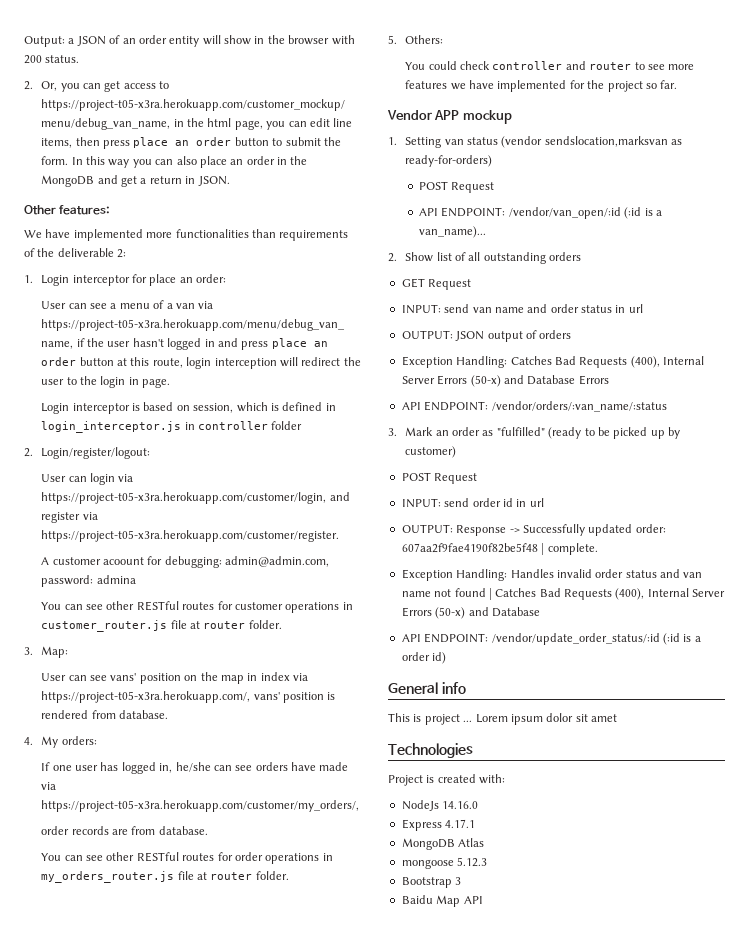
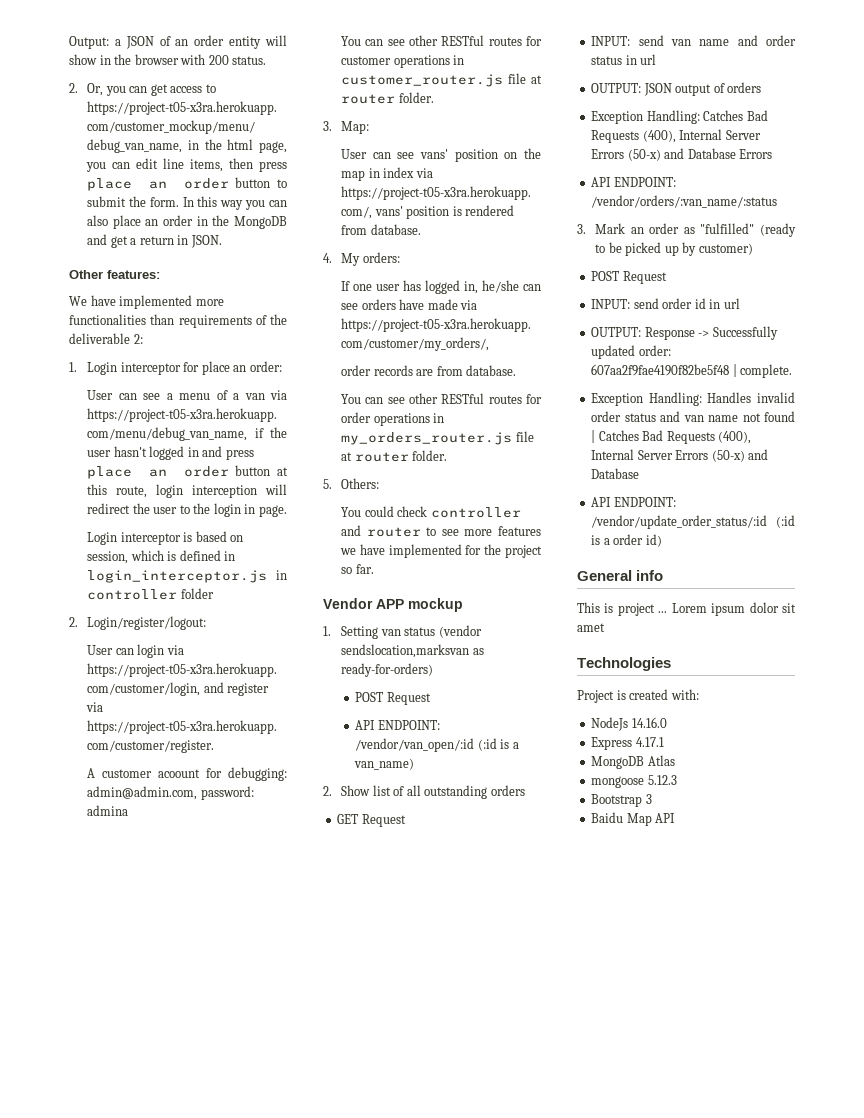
[419,226,487,238] van_name)... -> [354,758,415,770] van_name)

